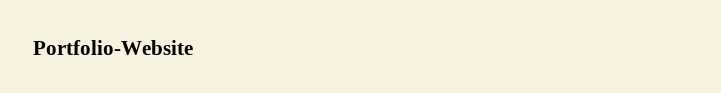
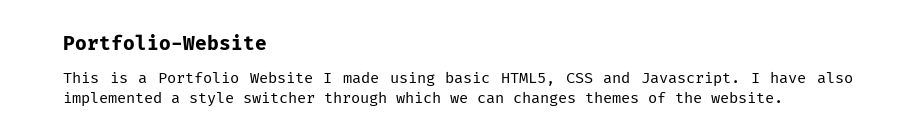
(193, 47) none -> [63,71,853,87] [63,91,783,107] // This is a Portfolio Website I made using basic HTML5, CSS and Javascript. I have also implemented a style switcher through which we can changes themes of the website.

